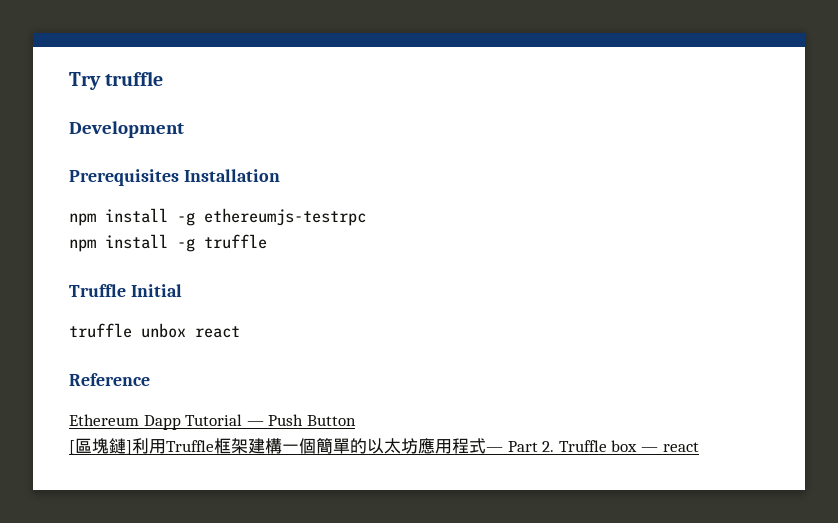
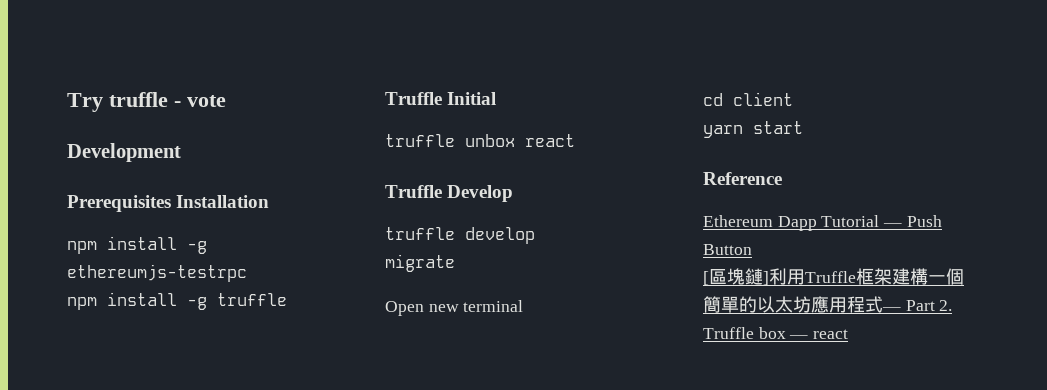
(164, 78) none -> [174,95,226,107] - vote
(240, 332) none -> [385,185,514,202] [385,227,535,244] [385,254,455,272] [385,300,524,316] [703,92,793,106] [703,121,803,138] // Truffle Develop // truffle develop // migrate // Open new terminal // cd client // yarn start

